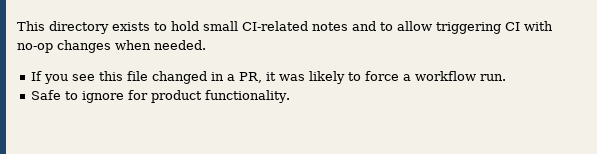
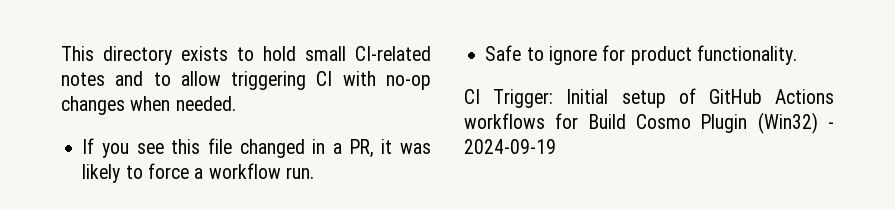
(290, 96) none -> [464,88,834,108] [464,112,834,134] [464,139,556,154] // CI Trigger: Initial setup of GitHub Actions workflows for Build Cosmo Plugin (Win32) - 2024-09-19

